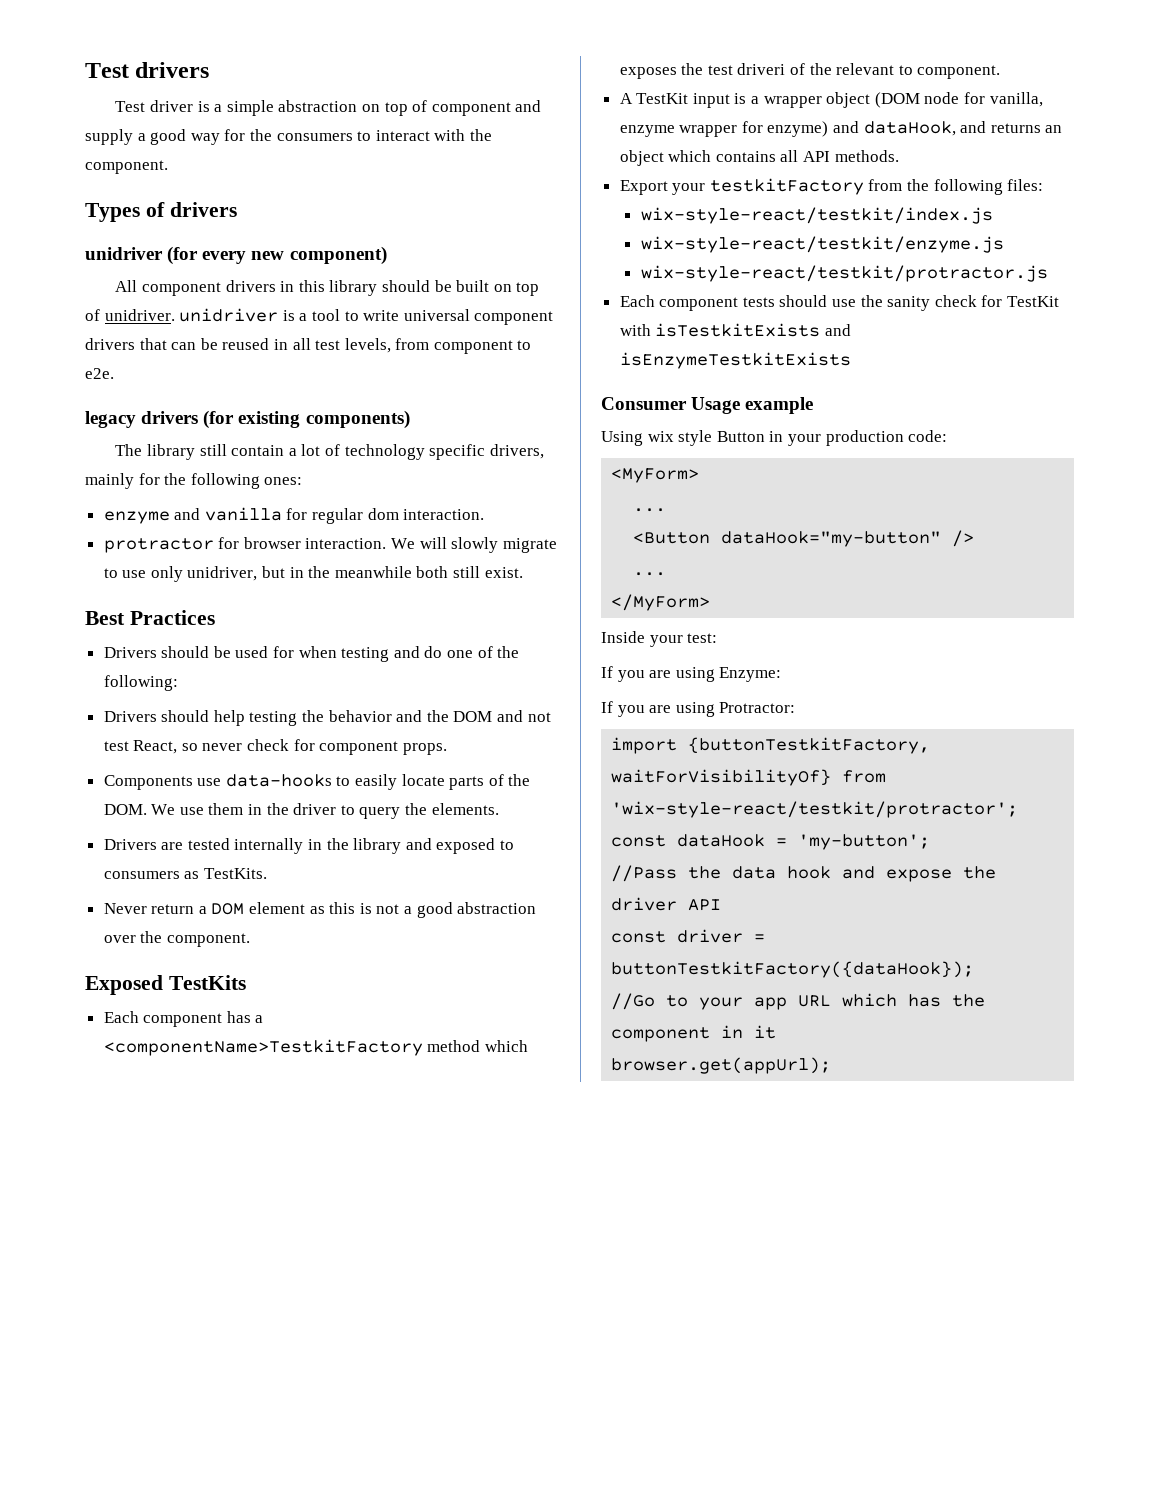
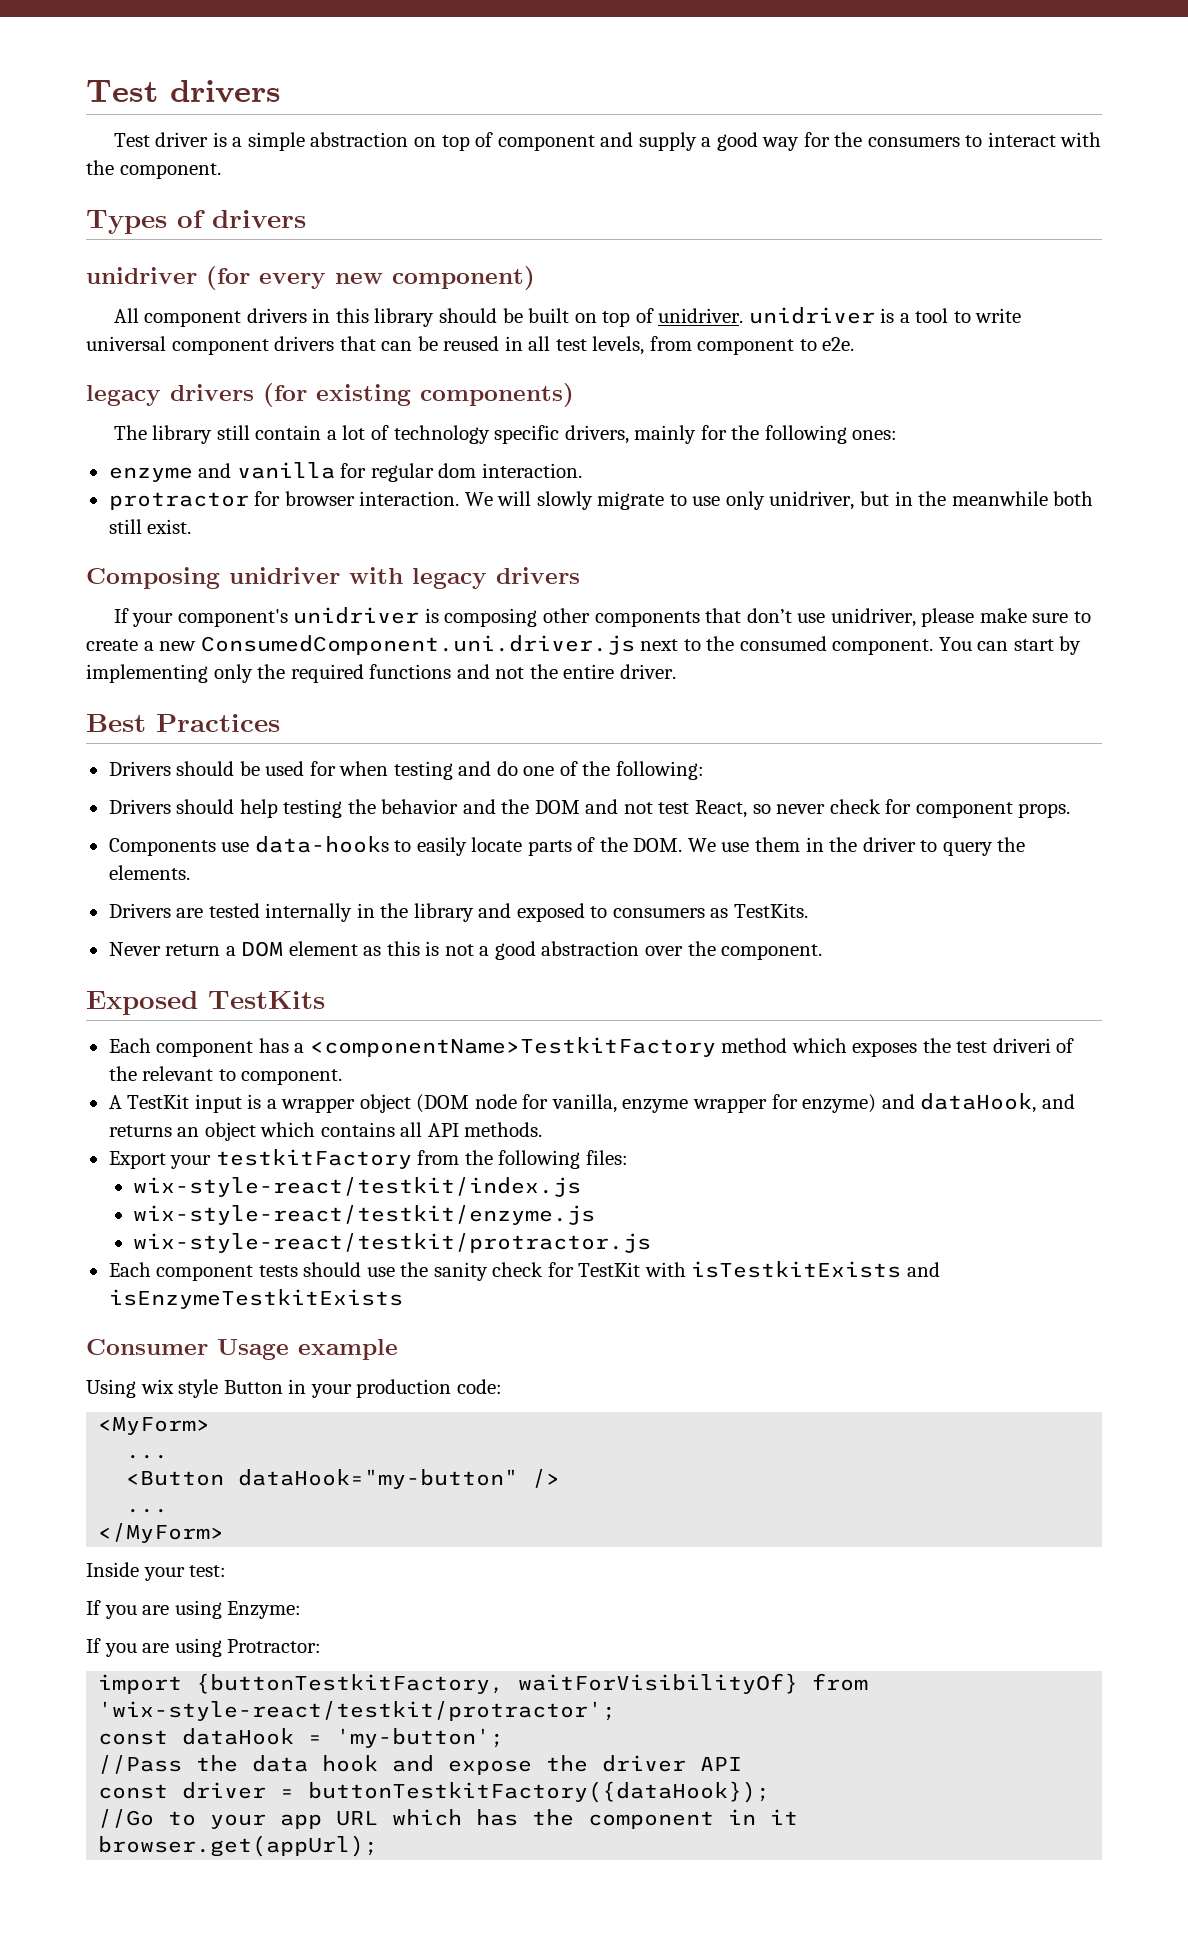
(523, 572) none -> [86,567,580,589] [113,607,1091,627] [86,635,1082,655] [86,664,676,683] // Composing unidriver with legacy drivers // If your component's unidriver is composing other components that don’t use unidriver, please make sure to create a new ConsumedComponent.uni.driver.js next to the consumed component. You can start by implementing only the required functions and not the entire driver.

